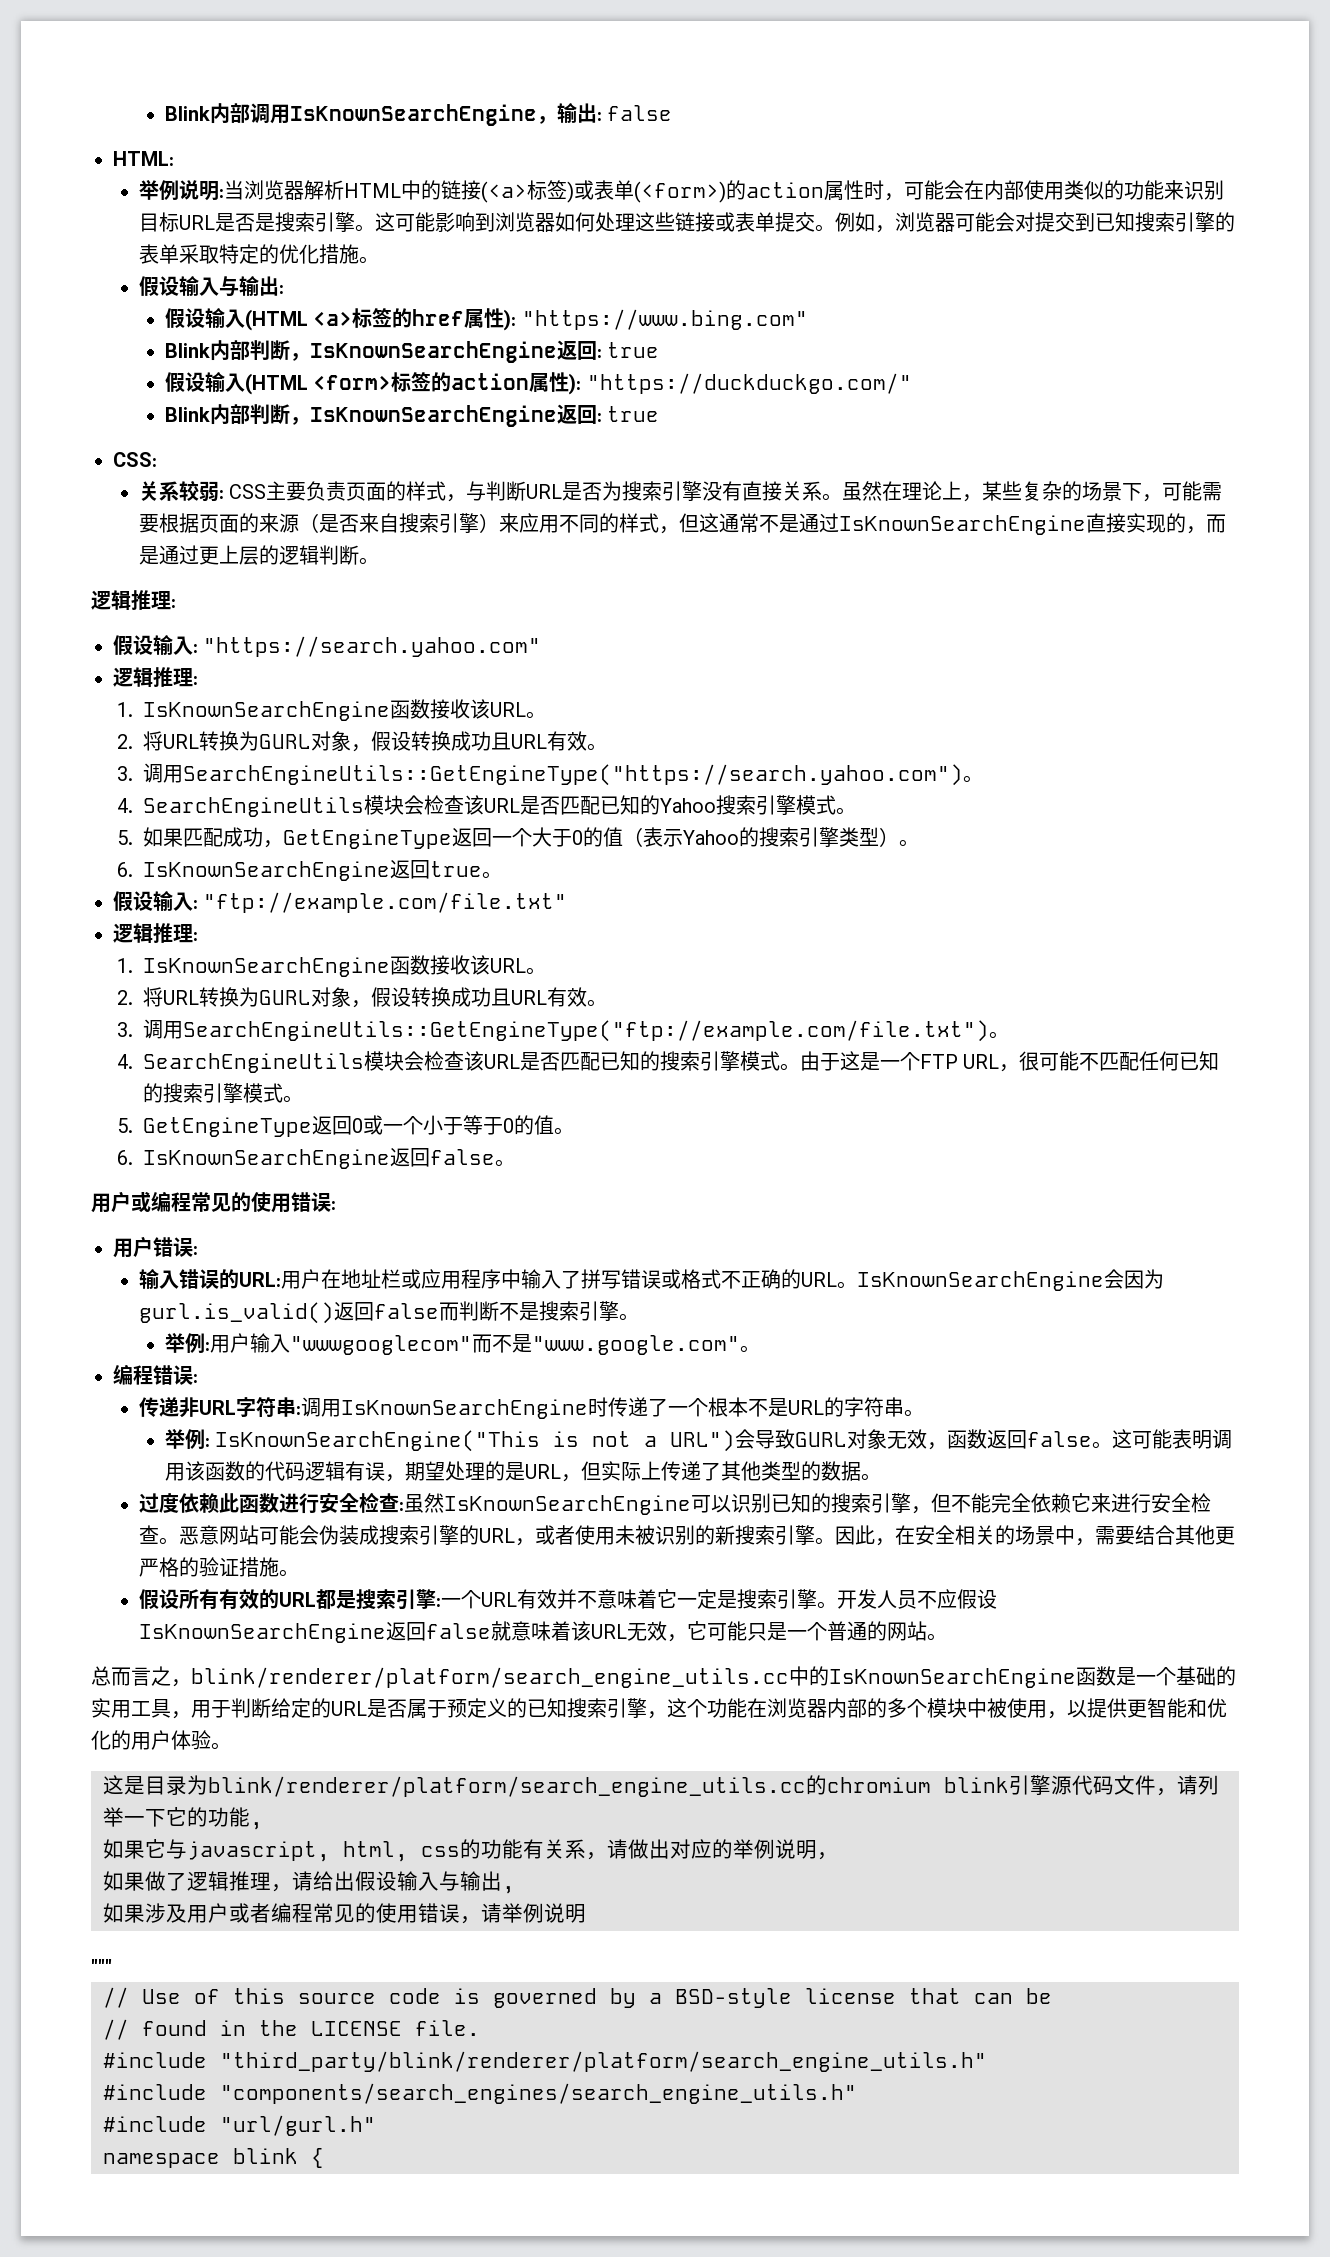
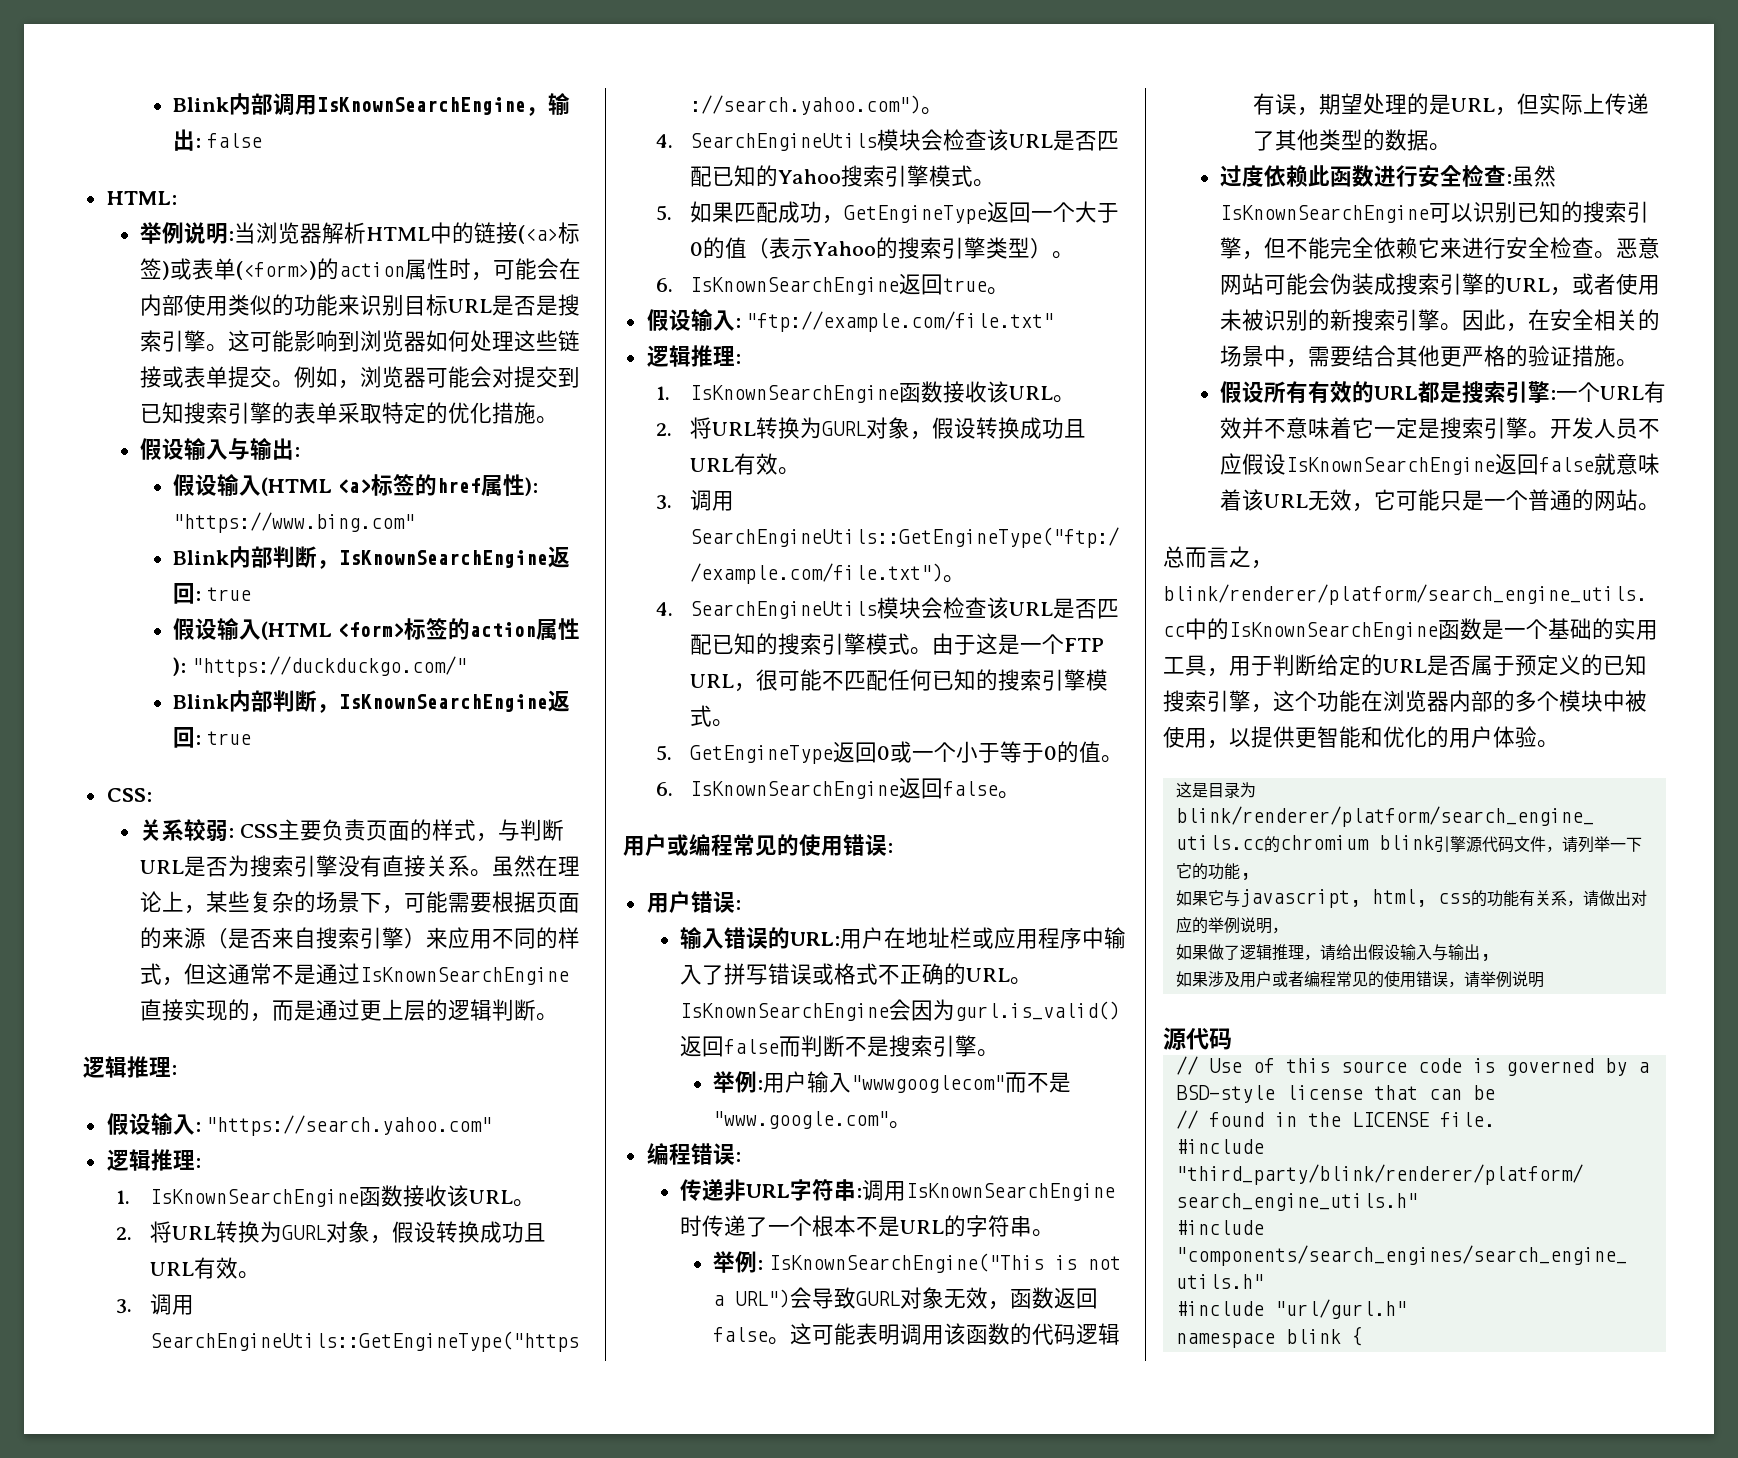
[91,1959,112,1974] """ -> [1163,1027,1232,1051] 源代码

